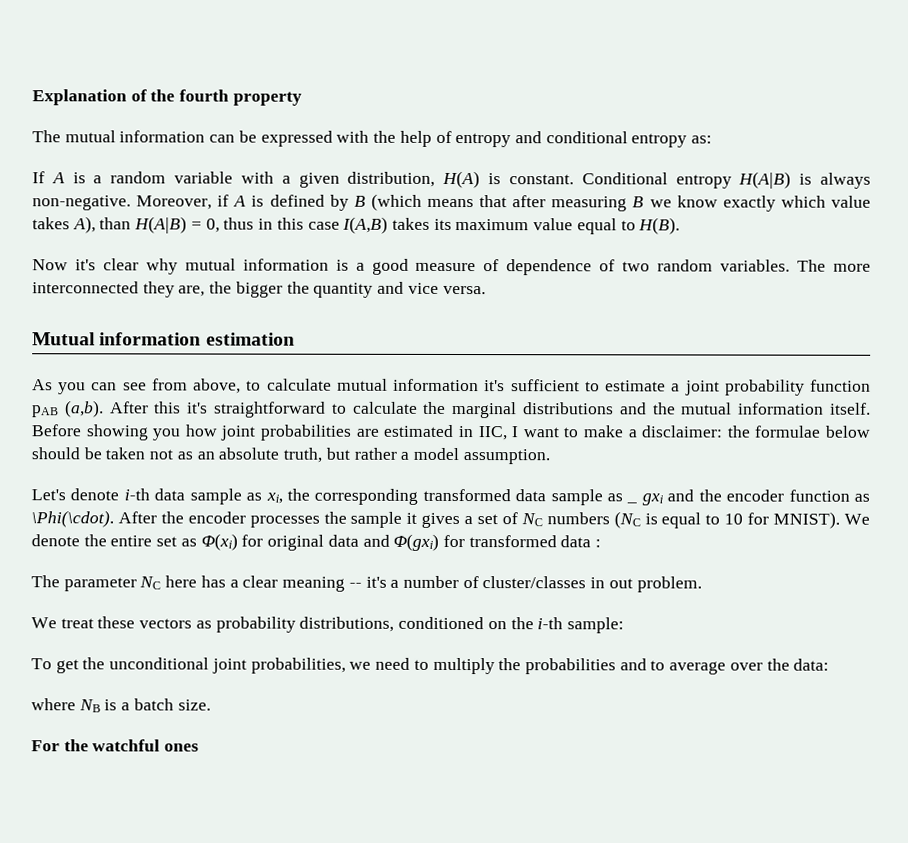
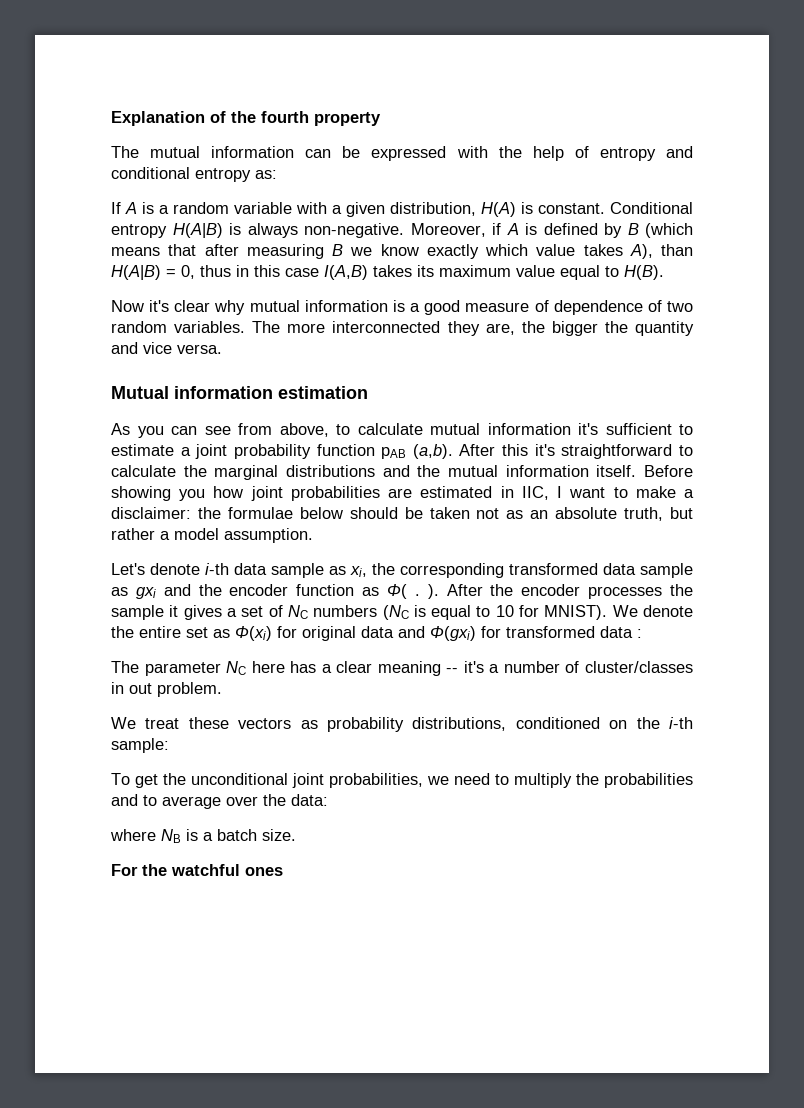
[626,501,638,504] _ -> (128, 591) none
[31,510,114,528] \Phi(\cdot). -> [387,584,439,599] Φ( . ).

